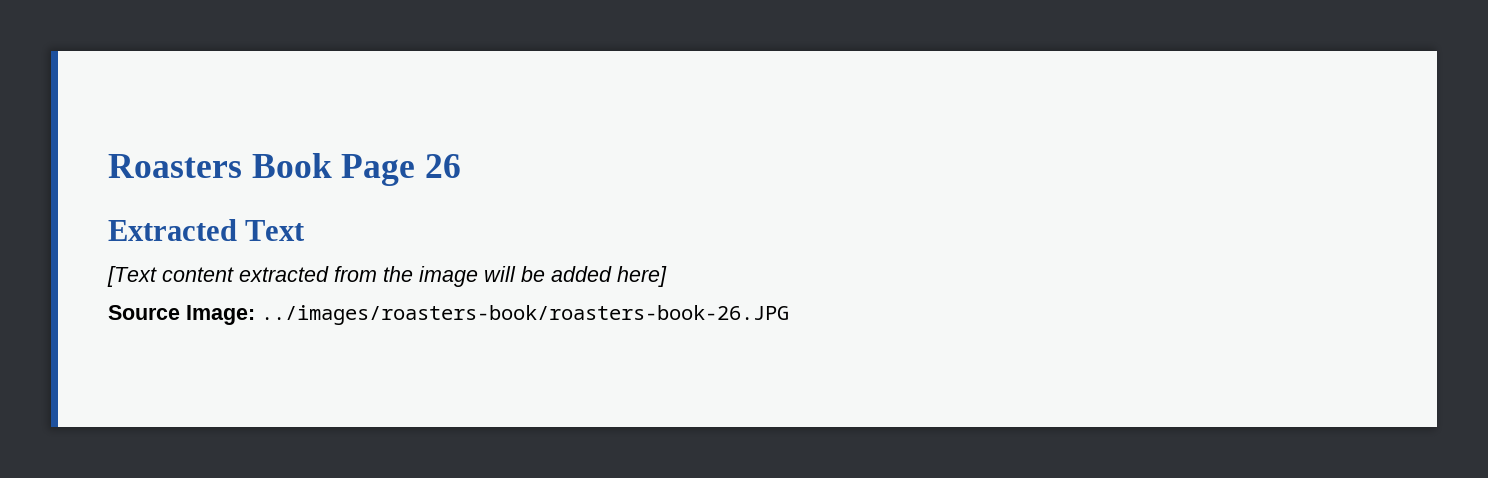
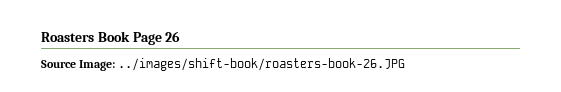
[108,219,306,241] [107,266,667,287] // Extracted Text // [Text content extracted from the image will be added here] -> (181, 36) none
[261,305,789,325] ../images/roasters-book/roasters-book-26.JPG -> [118,58,406,71] ../images/shift-book/roasters-book-26.JPG

